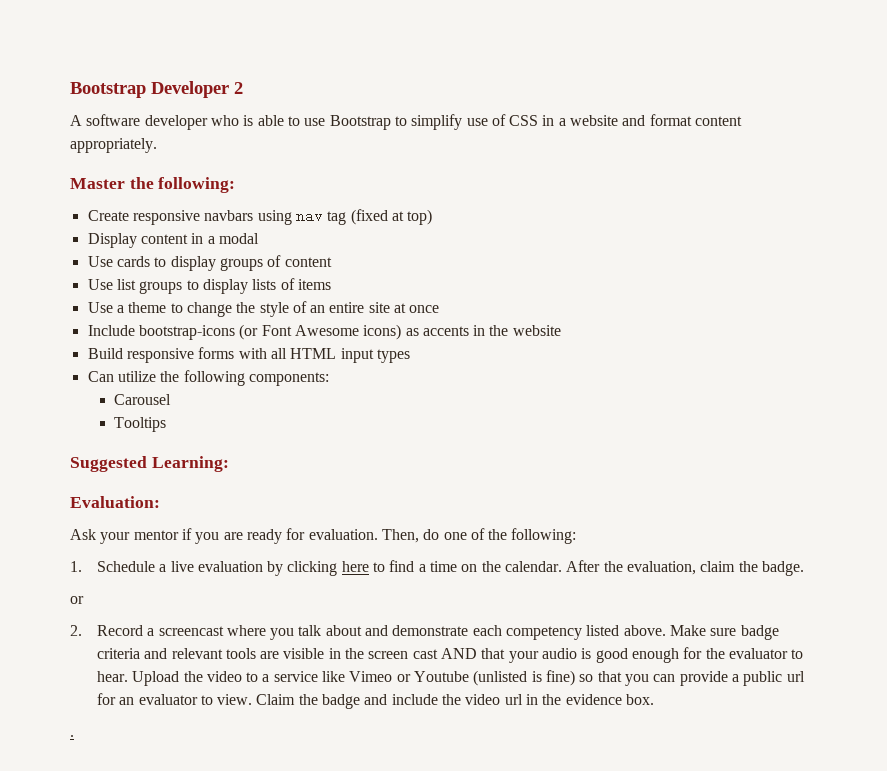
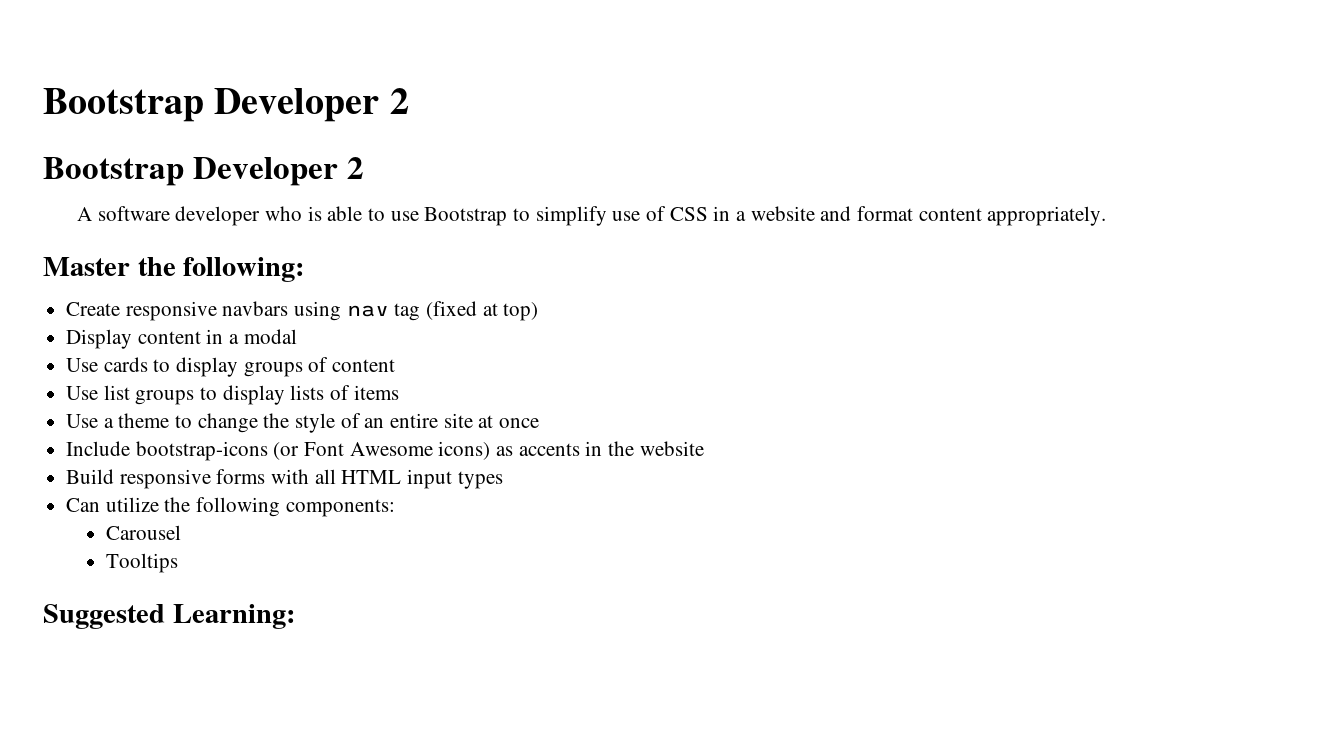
[70,81,243,98] Bootstrap Developer 2 -> [43,88,409,122] [43,157,364,186] Bootstrap Developer 2 // Bootstrap Developer 2
[70,496,160,508] [70,528,577,544] [70,560,804,576] [70,596,84,604] [70,625,779,640] [96,647,804,663] [96,670,805,686] [96,693,655,709] [70,735,74,737] // Evaluation: // Ask your mentor if you are ready for evaluation. Then, do one of the following: // 1. Schedule a live evaluation by clicking here to find a time on the calendar. After the evaluation, claim the badge. // or // 2. Record a screencast where you talk about and demonstrate each competency listed above. Make sure badge criteria and relevant tools are visible in the screen cast AND that your audio is good enough for the evaluator to hear. Upload the video to a service like Vimeo or Youtube (unlisted is fine) so that you can provide a public url for an evaluator to view. Claim the badge and include the video url in the evidence box. // . -> (295, 616) none

